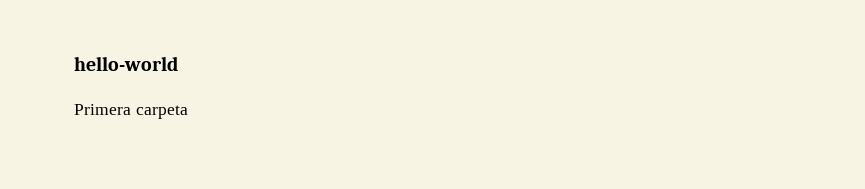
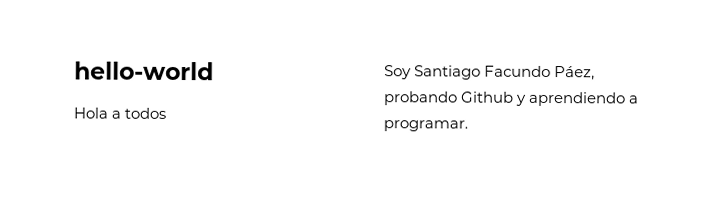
[74,104,188,119] Primera carpeta -> [73,107,167,119] [384,65,596,81] [383,91,640,107] [383,120,468,132] Hola a todos // Soy Santiago Facundo Páez, probando Github y aprendiendo a programar.

